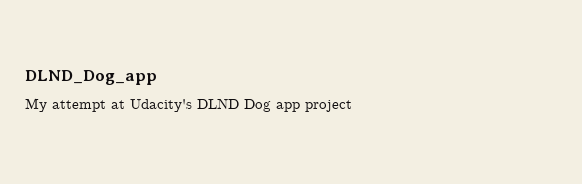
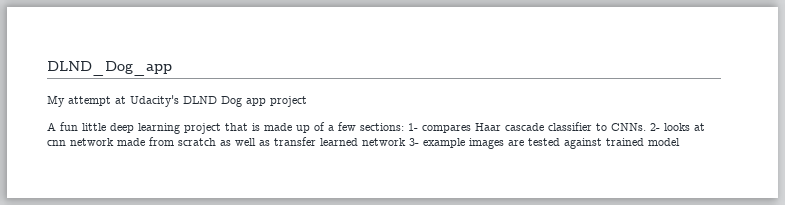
(352, 106) none -> [47,122,705,134] [47,137,680,149] // A fun little deep learning project that is made up of a few sections: 1- compares Haar cascade classifier to CNNs. 2- looks at cnn network made from scratch as well as transfer learned network 3- example images are tested against trained model

